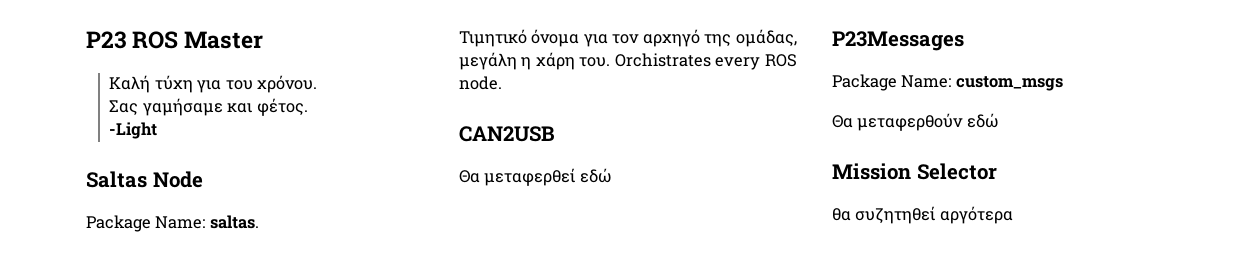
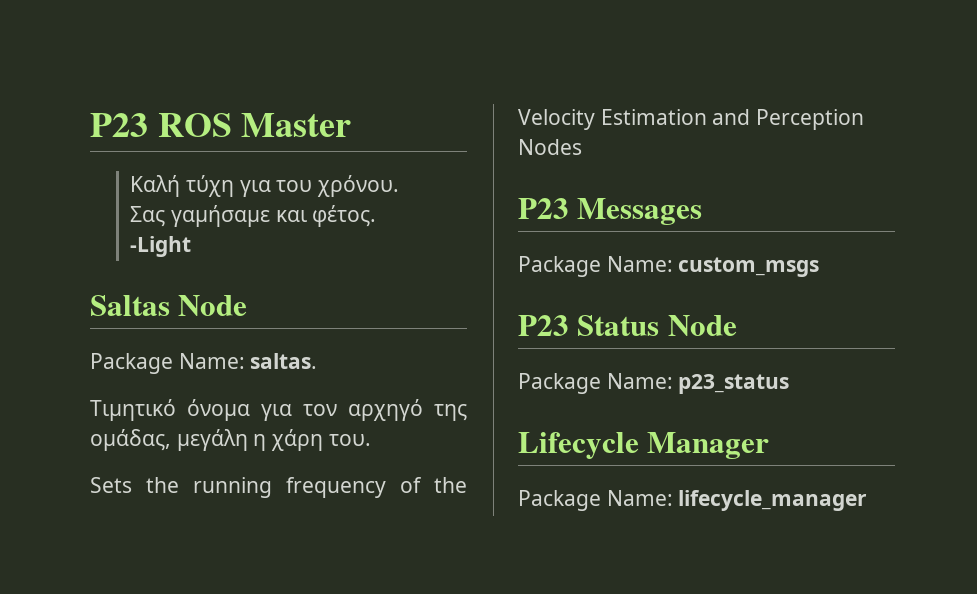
[614,53,797,70] [459,76,502,90] [459,126,555,142] [459,168,612,186] [832,31,964,51] [832,74,1063,91] [832,113,999,131] [832,163,997,180] [832,206,1013,224] Orchistrates every ROS node. // CAN2USB // Θα μεταφερθεί εδώ // P23Messages // Package Name: custom_msgs // Θα μεταφερθούν εδώ // Mission Selector // θα συζητηθεί αργότερα -> [90,477,467,498] [518,109,865,130] [518,139,582,155] [518,198,703,225] [518,256,820,277] [518,315,737,336] [518,373,790,394] [518,432,770,459] [518,490,868,511] // Sets the running frequency of the Velocity Estimation and Perception Nodes // P23 Messages // Package Name: custom_msgs // P23 Status Node // Package Name: p23_status // Lifecycle Manager // Package Name: lifecycle_manager

